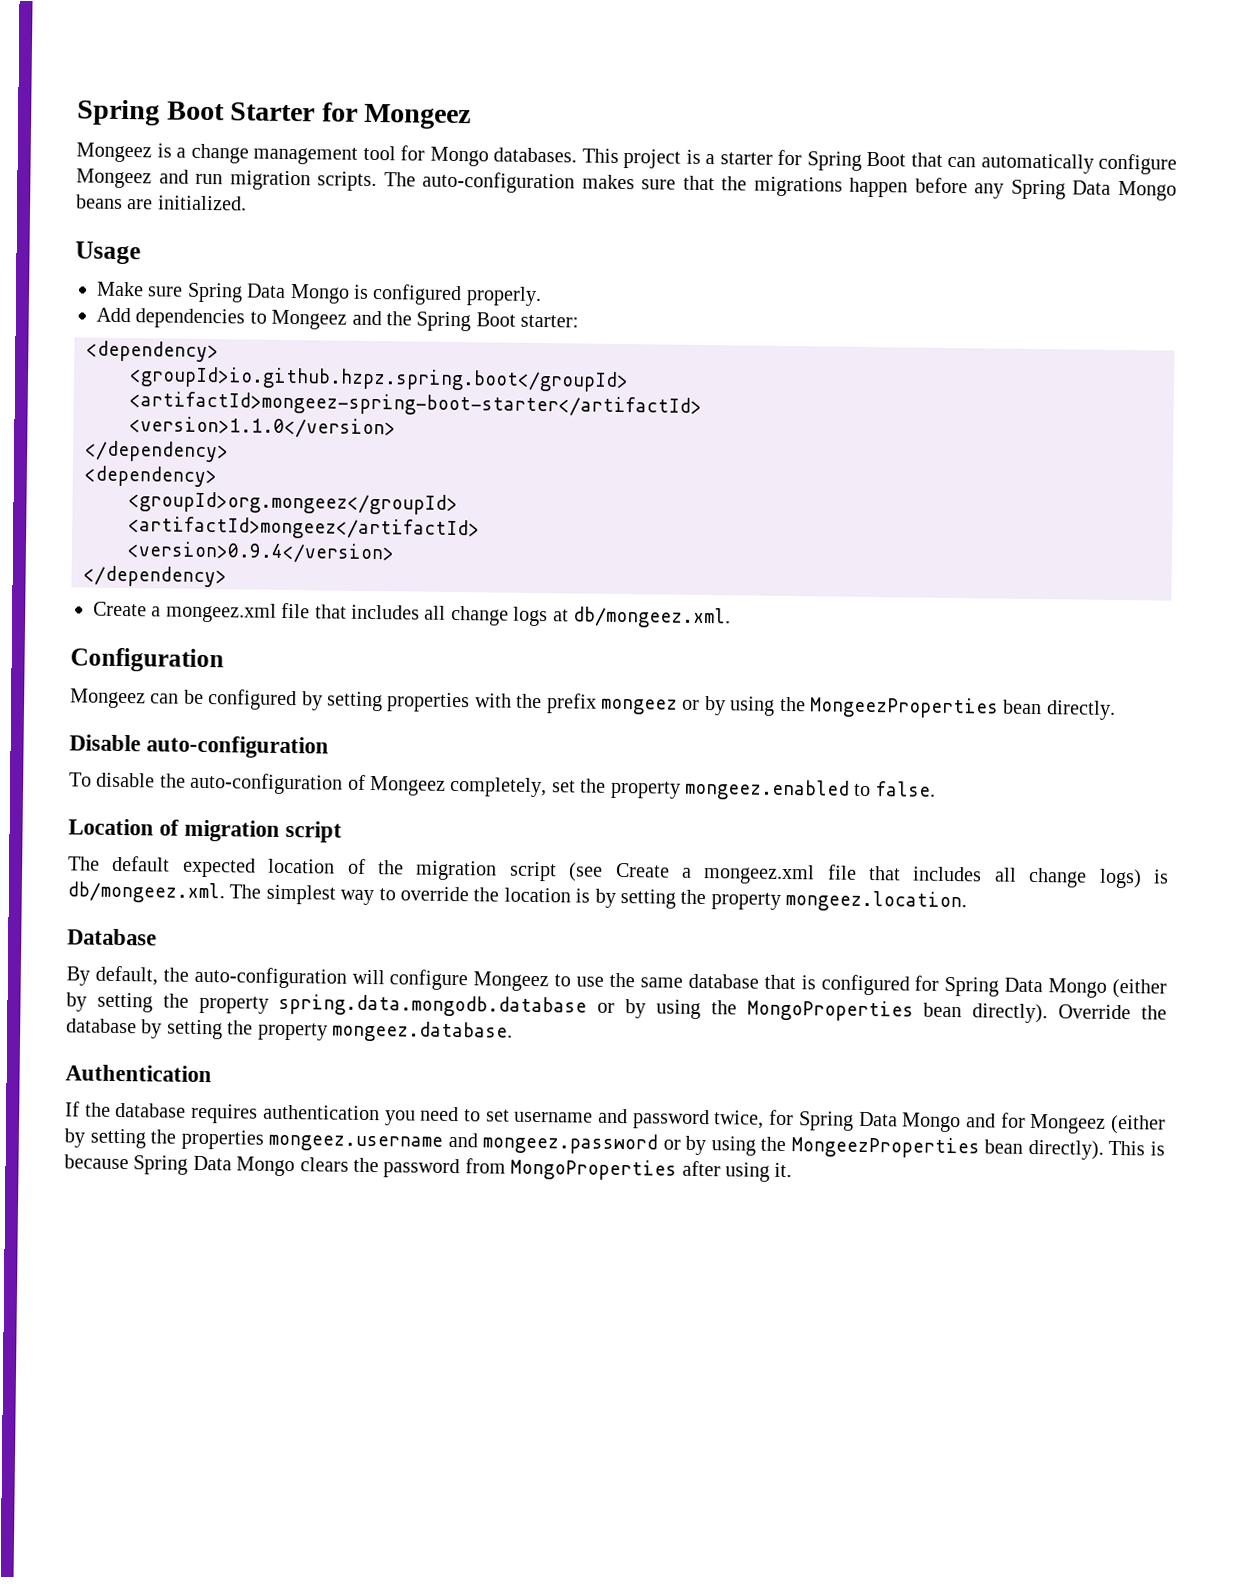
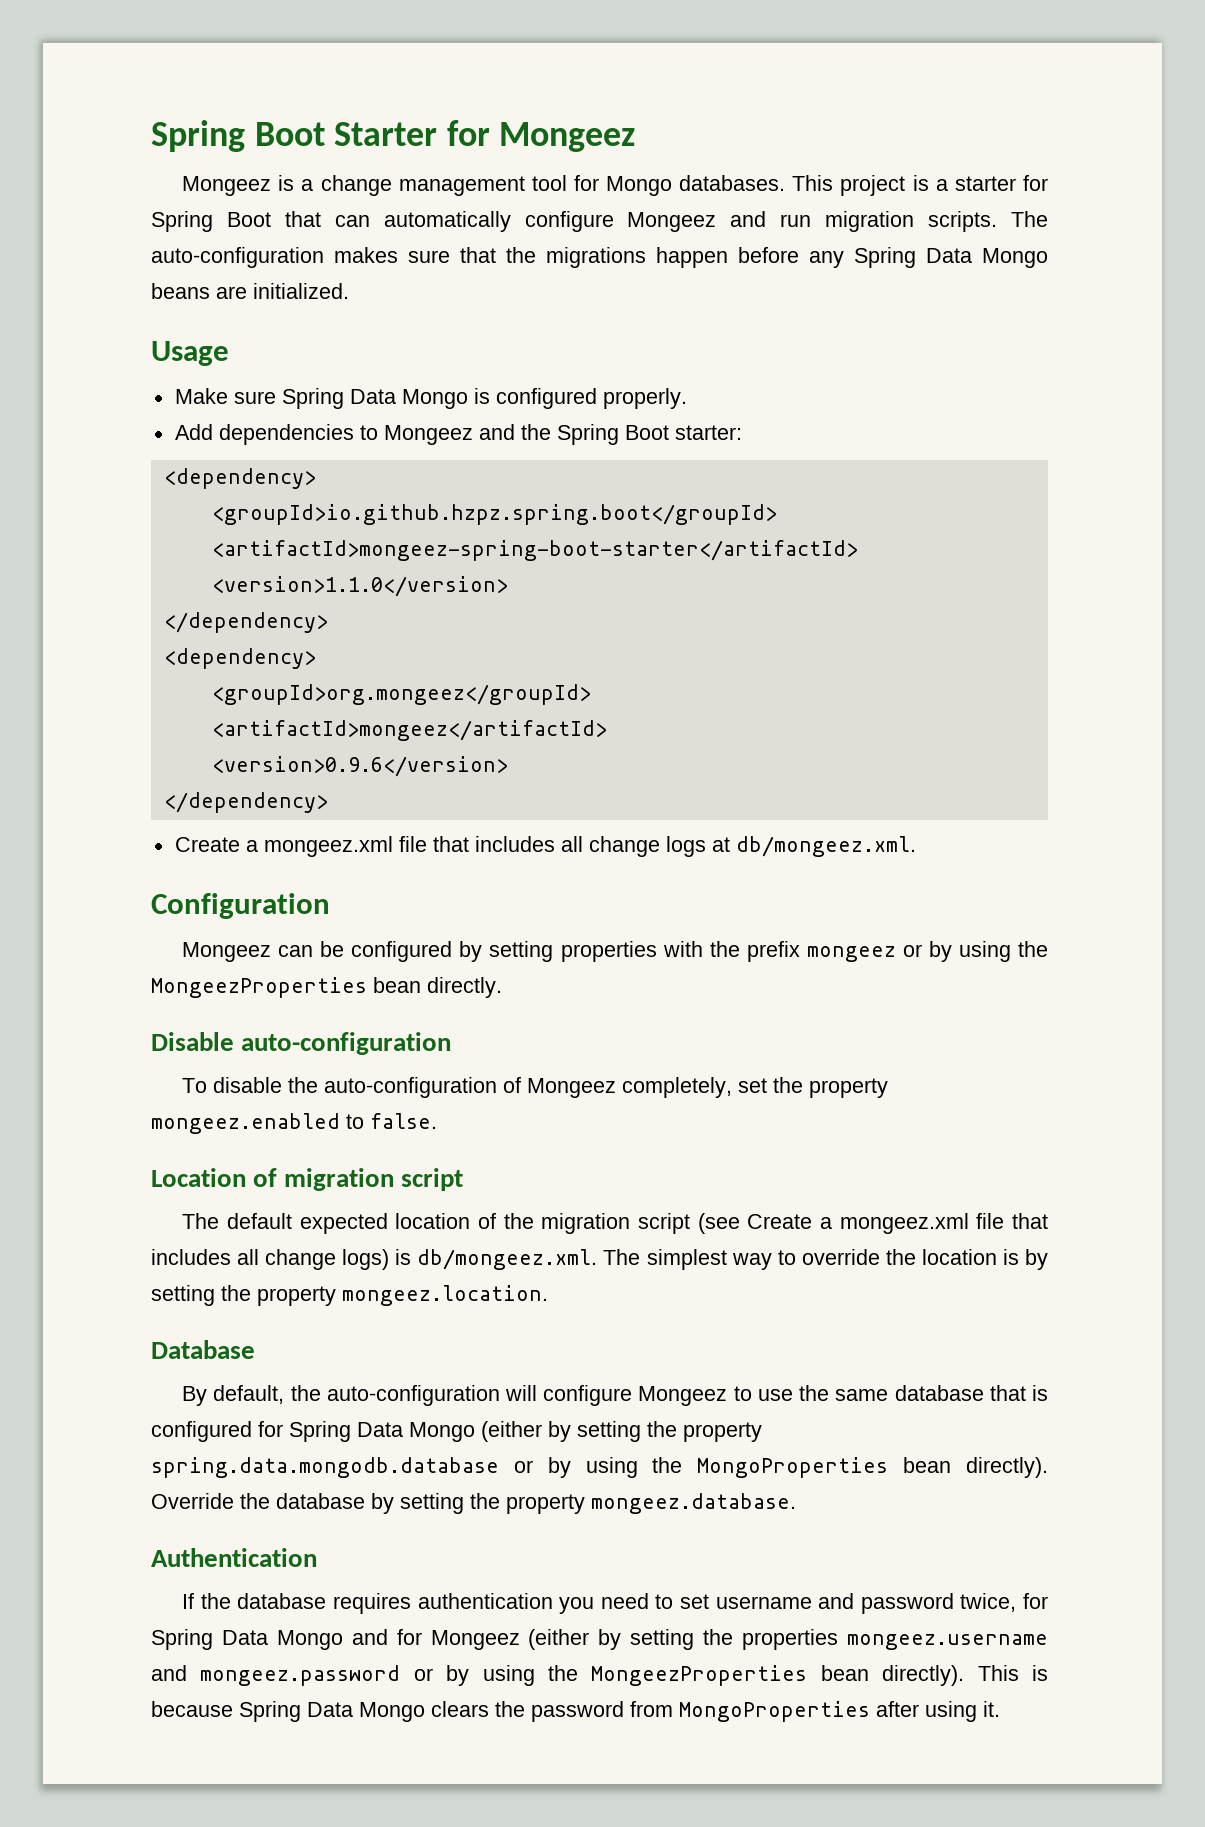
[127,541,395,564] <version>0.9.4</version> -> [211,756,508,777] <version>0.9.6</version>

